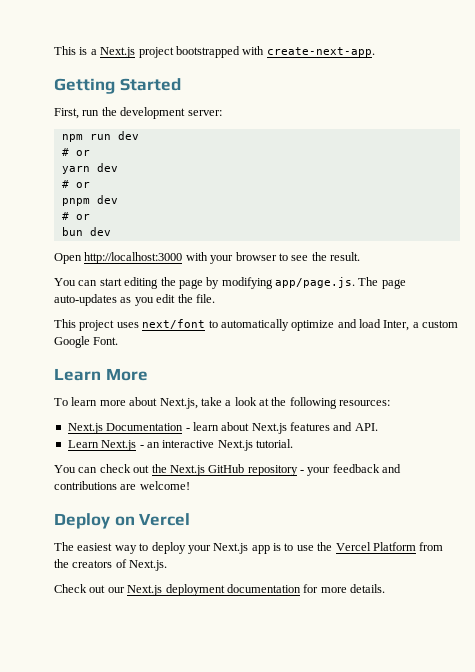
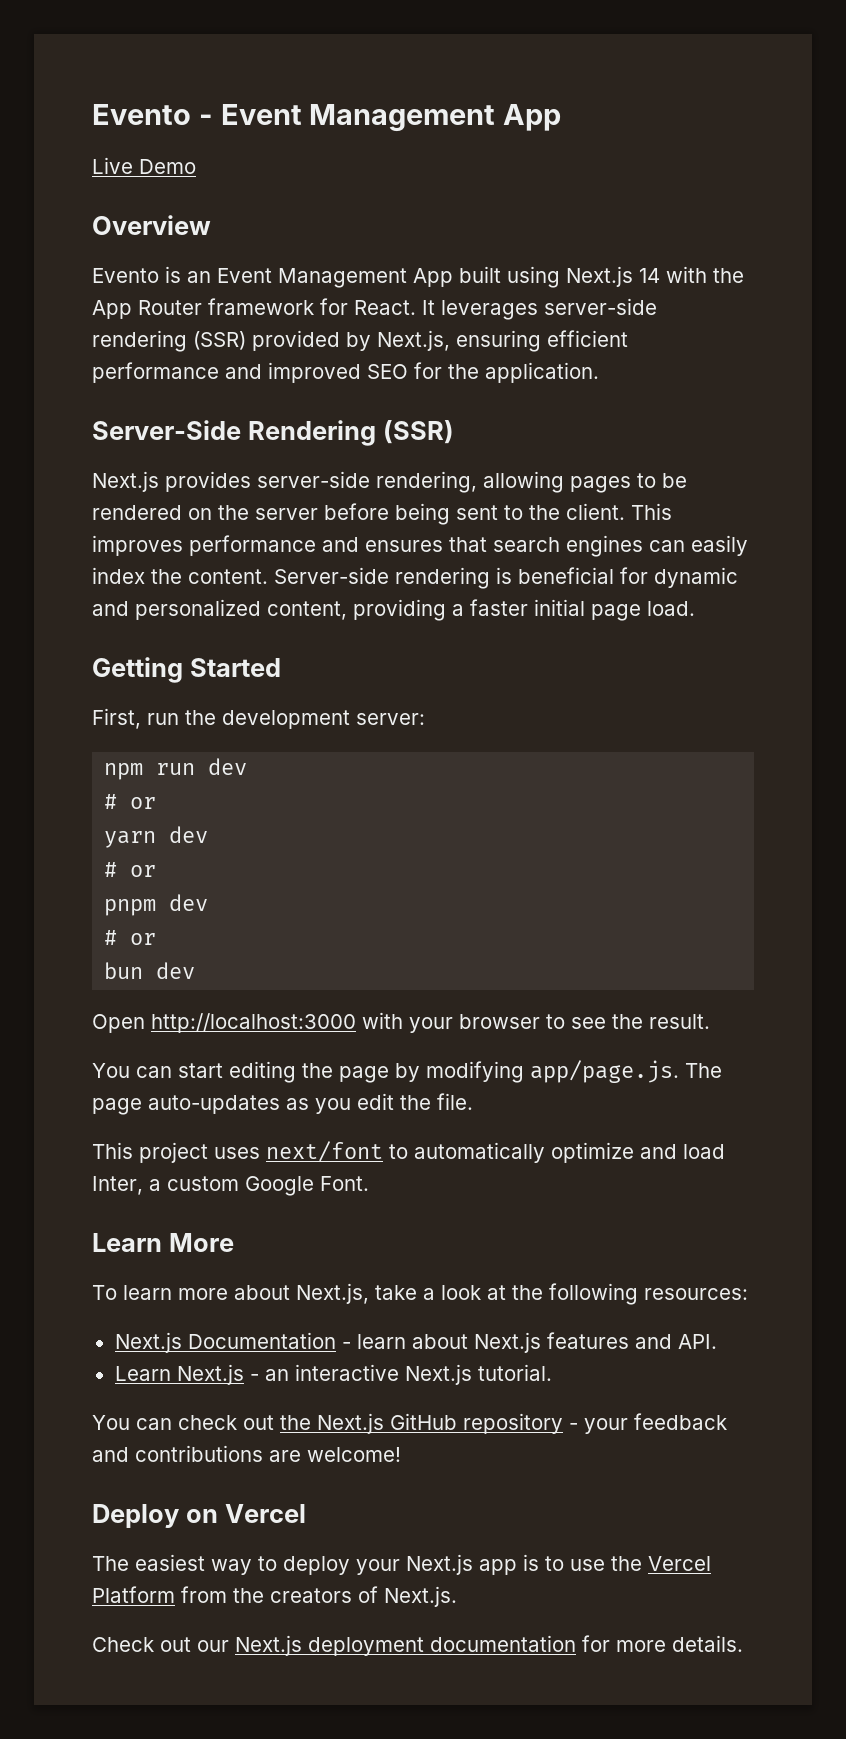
[54,46,375,58] This is a Next.js project bootstrapped with create-next-app. -> [92,104,562,132] [92,157,196,174] [92,215,211,235] [92,266,744,288] [92,298,657,320] [92,330,628,352] [92,362,599,383] [92,420,454,446] [92,471,687,493] [92,503,672,525] [92,535,748,557] [92,567,738,589] [92,599,695,621] Evento - Event Management App // Live Demo // Overview // Evento is an Event Management App built using Next.js 14 with the App Router framework for React. It leverages server-side rendering (SSR) provided by Next.js, ensuring efficient performance and improved SEO for the application. // Server-Side Rendering (SSR) // Next.js provides server-side rendering, allowing pages to be rendered on the server before being sent to the client. This improves performance and ensures that search engines can easily index the content. Server-side rendering is beneficial for dynamic and personalized content, providing a faster initial page load.

